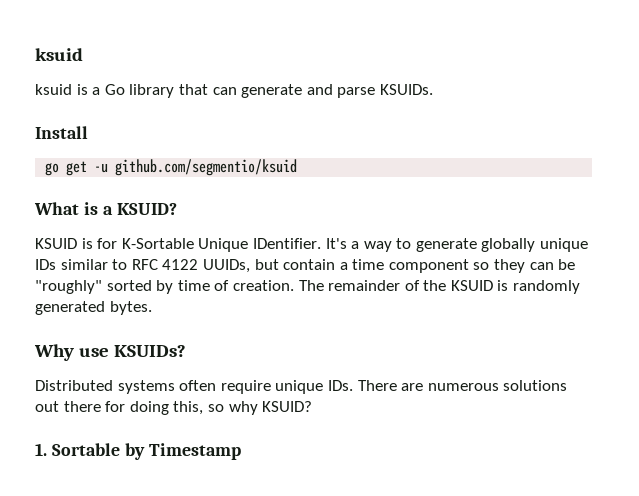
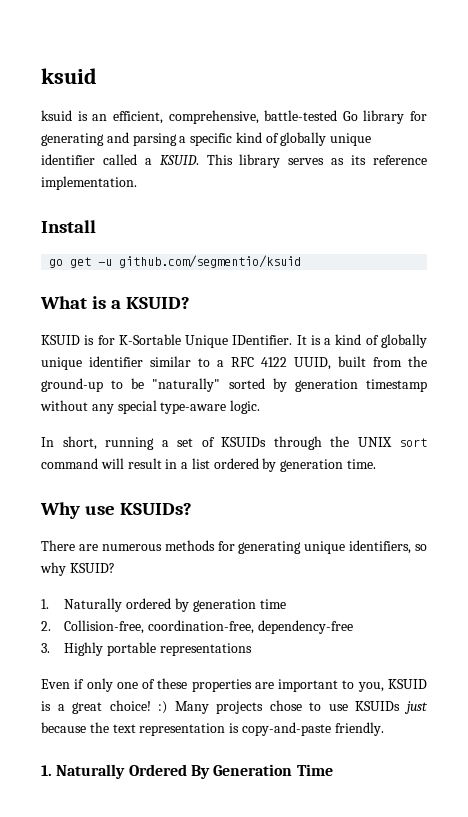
[92,84,433,98] a Go library that can generate and parse KSUIDs. -> [92,110,427,124] [41,132,372,146] [41,154,428,168] [41,176,137,190] an efficient, comprehensive, battle-tested Go library for generating and parsing a specific kind of globally unique identifier called a KSUID. This library serves as its reference implementation.
[325,238,589,252] [35,259,56,270] It's a way to generate globally unique IDs -> [296,334,427,348] [41,356,143,370] It is a kind of globally unique identifier
(128, 264) none -> [217,360,224,367] a
[202,259,576,273] [35,280,581,294] [35,301,152,315] [34,344,187,361] [35,380,568,394] [35,401,313,415] [35,443,241,460] UUIDs, but contain a time component so they can be "roughly" sorted by time of creation. The remainder of the KSUID is randomly generated bytes. // Why use KSUIDs? // Distributed systems often require unique IDs. There are numerous solutions out there for doing this, so why KSUID? // 1. Sortable by Timestamp -> [294,356,427,370] [41,378,427,392] [40,400,261,414] [41,436,427,450] [41,458,377,472] [40,502,193,519] [41,540,427,554] [40,562,115,576] [41,598,286,612] [41,620,354,634] [41,642,253,656] [41,678,427,692] [41,700,428,714] [41,722,384,736] [41,764,333,779] UUID, built from the ground-up to be "naturally" sorted by generation timestamp without any special type-aware logic. // In short, running a set of KSUIDs through the UNIX sort command will result in a list ordered by generation time. // Why use KSUIDs? // There are numerous methods for generating unique identifiers, so why KSUID? // 1. Naturally ordered by generation time // 2. Collision-free, coordination-free, dependency-free // 3. Highly portable representations // Even if only one of these properties are important to you, KSUID is a great choice! :) Many projects chose to use KSUIDs just because the text representation is copy-and-paste friendly. // 1. Naturally Ordered By Generation Time

